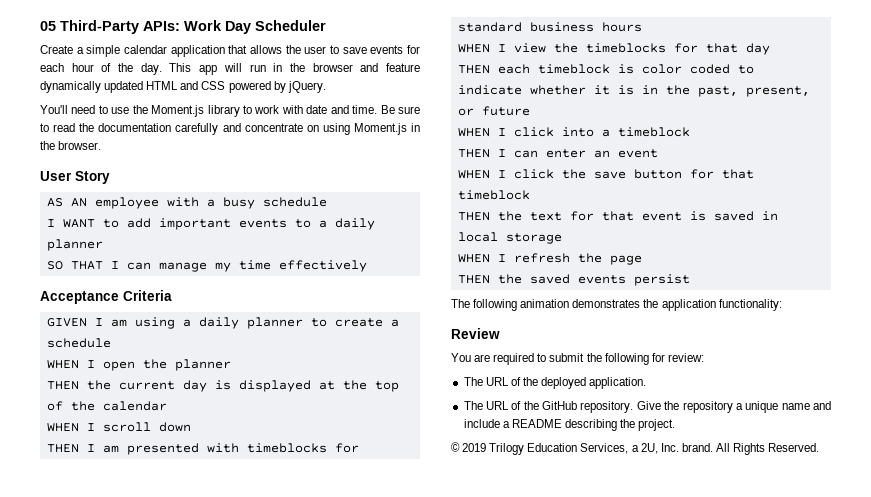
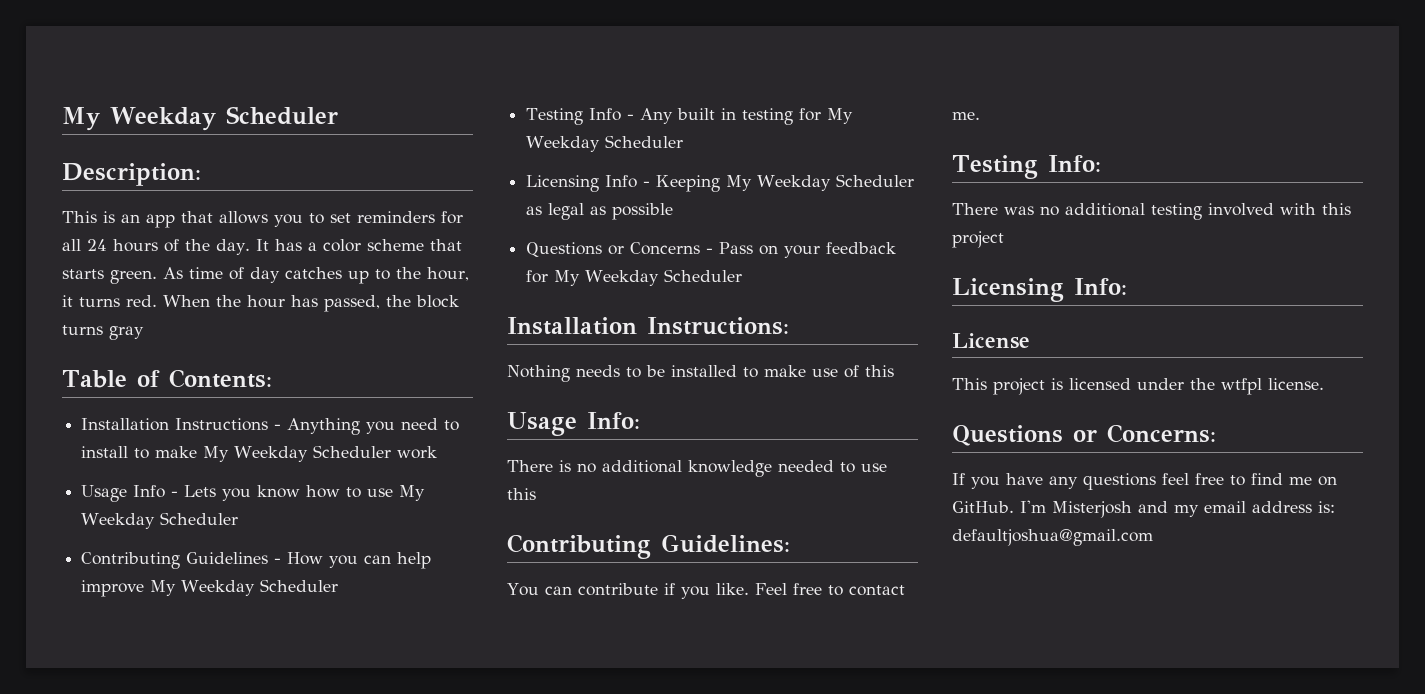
[40,20,326,34] [40,45,421,57] [40,63,420,75] [40,81,326,93] [40,105,421,117] [40,123,421,135] [40,141,102,150] [40,171,110,184] [46,197,327,209] [46,218,375,230] [46,239,103,251] [46,260,367,272] [40,290,172,304] [46,317,399,329] [46,338,111,348] [46,359,231,371] [46,380,399,392] [46,401,167,411] [46,422,191,432] [46,443,359,455] [457,22,642,32] [457,43,770,55] [457,64,754,74] [457,85,810,97] [457,106,530,116] [457,127,690,137] [457,149,658,158] [457,169,754,179] [457,190,530,200] [457,211,778,221] [457,232,562,244] [457,253,642,265] [457,274,690,286] [451,299,782,311] [451,328,500,339] [451,353,704,365] [463,377,647,389] [463,401,832,413] [463,419,676,431] [451,442,820,455] 05 Third-Party APIs: Work Day Scheduler // Create a simple calendar application that allows the user to save events for each hour of the day. This app will run in the browser and feature dynamically updated HTML and CSS powered by jQuery. // You'll need to use the Moment.js library to work with date and time. Be sure to read the documentation carefully and concentrate on using Moment.js in the browser. // User Story // AS AN employee with a busy schedule // I WANT to add important events to a daily planner // SO THAT I can manage my time effectively // Acceptance Criteria // GIVEN I am using a daily planner to create a schedule // WHEN I open the planner // THEN the current day is displayed at the top of the calendar // WHEN I scroll down // THEN I am presented with timeblocks for standard business hours // WHEN I view the timeblocks for that day // THEN each timeblock is color coded to indicate whether it is in the past, present, or future // WHEN I click into a timeblock // THEN I can enter an event // WHEN I click the save button for that timeblock // THEN the text for that event is saved in local storage // WHEN I refresh the page // THEN the saved events persist // The following animation demonstrates the application functionality: // Review // You are required to submit the following for review: // The URL of the deployed application. // The URL of the GitHub repository. Give the repository a unique name and include a README describing the project. // © 2019 Trilogy Education Services, a 2U, Inc. brand. All Rights Reserved. -> [62,106,338,131] [62,163,201,186] [62,211,463,228] [62,239,462,255] [62,267,469,284] [62,295,459,312] [62,325,144,340] [62,369,272,388] [81,418,460,435] [81,445,438,462] [81,485,426,502] [81,512,239,529] [81,552,432,569] [81,579,339,597] [526,108,854,125] [526,135,684,152] [526,174,915,192] [526,203,674,220] [526,242,897,258] [526,269,743,286] [507,317,789,335] [507,365,894,382] [507,412,640,436] [507,460,887,477] [507,488,536,500] [507,534,790,559] [507,583,905,599] [952,111,980,120] [952,155,1101,179] [952,203,1351,220] [952,231,1004,248] [952,278,1127,302] [952,333,1030,349] [952,378,1324,395] [952,424,1216,446] [952,473,1337,490] [952,500,1335,518] [952,529,1153,546] My Weekday Scheduler // Description: // This is an app that allows you to set reminders for all 24 hours of the day. It has a color scheme that starts green. As time of day catches up to the hour, it turns red. When the hour has passed, the block turns gray // Table of Contents: // Installation Instructions - Anything you need to install to make My Weekday Scheduler work // Usage Info - Lets you know how to use My Weekday Scheduler // Contributing Guidelines - How you can help improve My Weekday Scheduler // Testing Info - Any built in testing for My Weekday Scheduler // Licensing Info - Keeping My Weekday Scheduler as legal as possible // Questions or Concerns - Pass on your feedback for My Weekday Scheduler // Installation Instructions: // Nothing needs to be installed to make use of this // Usage Info: // There is no additional knowledge needed to use this // Contributing Guidelines: // You can contribute if you like. Feel free to contact me. // Testing Info: // There was no additional testing involved with this project // Licensing Info: // License // This project is licensed under the wtfpl license. // Questions or Concerns: // If you have any questions feel free to find me on GitHub. I'm Misterjosh and my email address is: defaultjoshua@gmail.com

